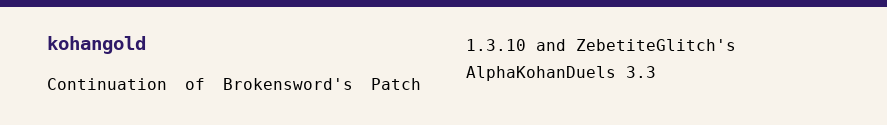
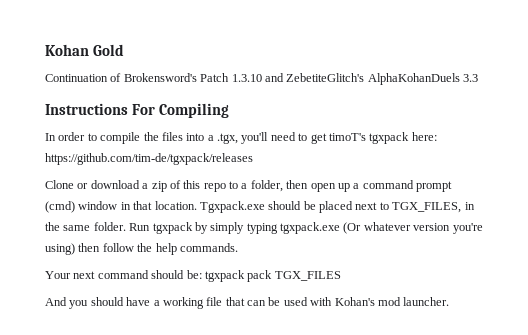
[47,36,146,54] kohangold -> [45,44,125,56] Kohan Gold
(656, 72) none -> [45,103,230,118] [45,132,437,144] [45,153,253,165] [45,180,452,192] [45,201,475,213] [45,222,483,234] [45,243,238,255] [45,270,341,282] [45,297,450,309] // Instructions For Compiling // In order to compile the files into a .tgx, you'll need to get timoT's tgxpack here: https://github.com/tim-de/tgxpack/releases // Clone or download a zip of this repo to a folder, then open up a command prompt (cmd) window in that location. Tgxpack.exe should be placed next to TGX_FILES, in the same folder. Run tgxpack by simply typing tgxpack.exe (Or whatever version you're using) then follow the help commands. // Your next command should be: tgxpack pack TGX_FILES // And you should have a working file that can be used with Kohan's mod launcher.

